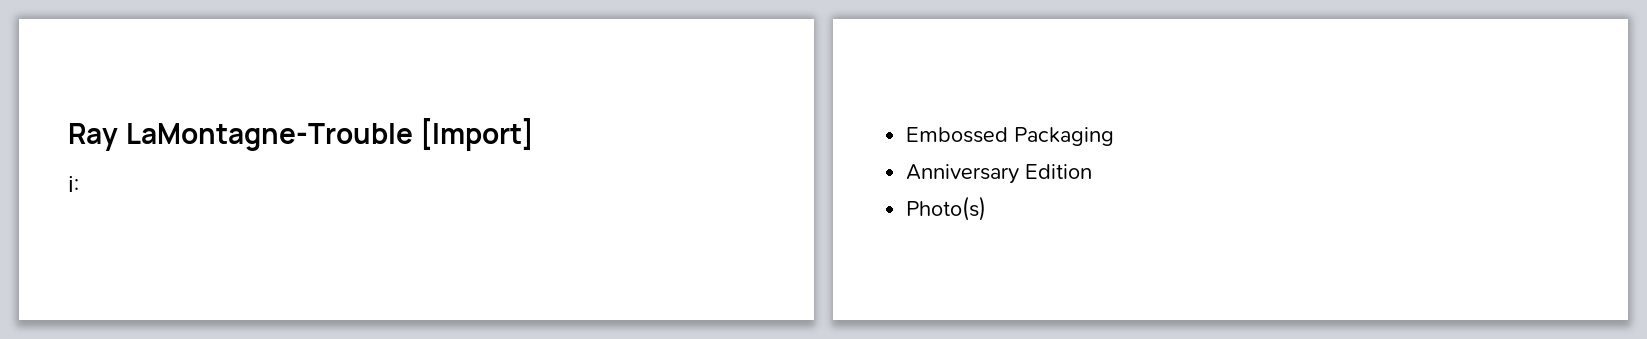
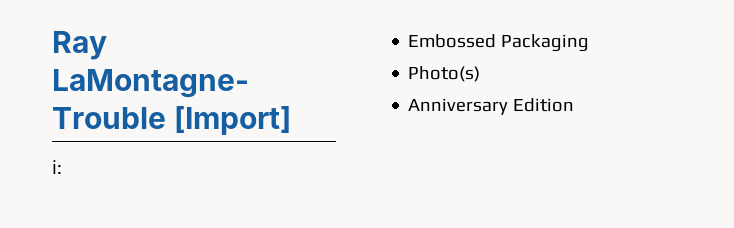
(1115, 136) none -> [408,66,481,82] // Photo(s)
[906,196,987,221] // Photo(s) -> (575, 105) none

